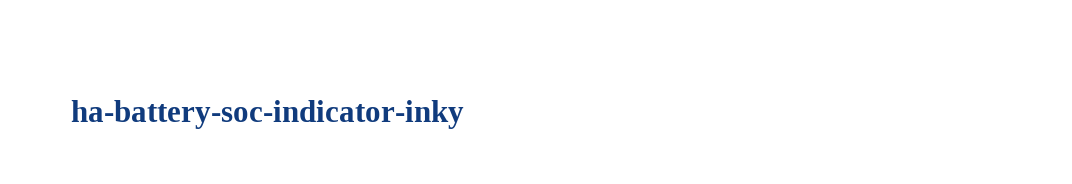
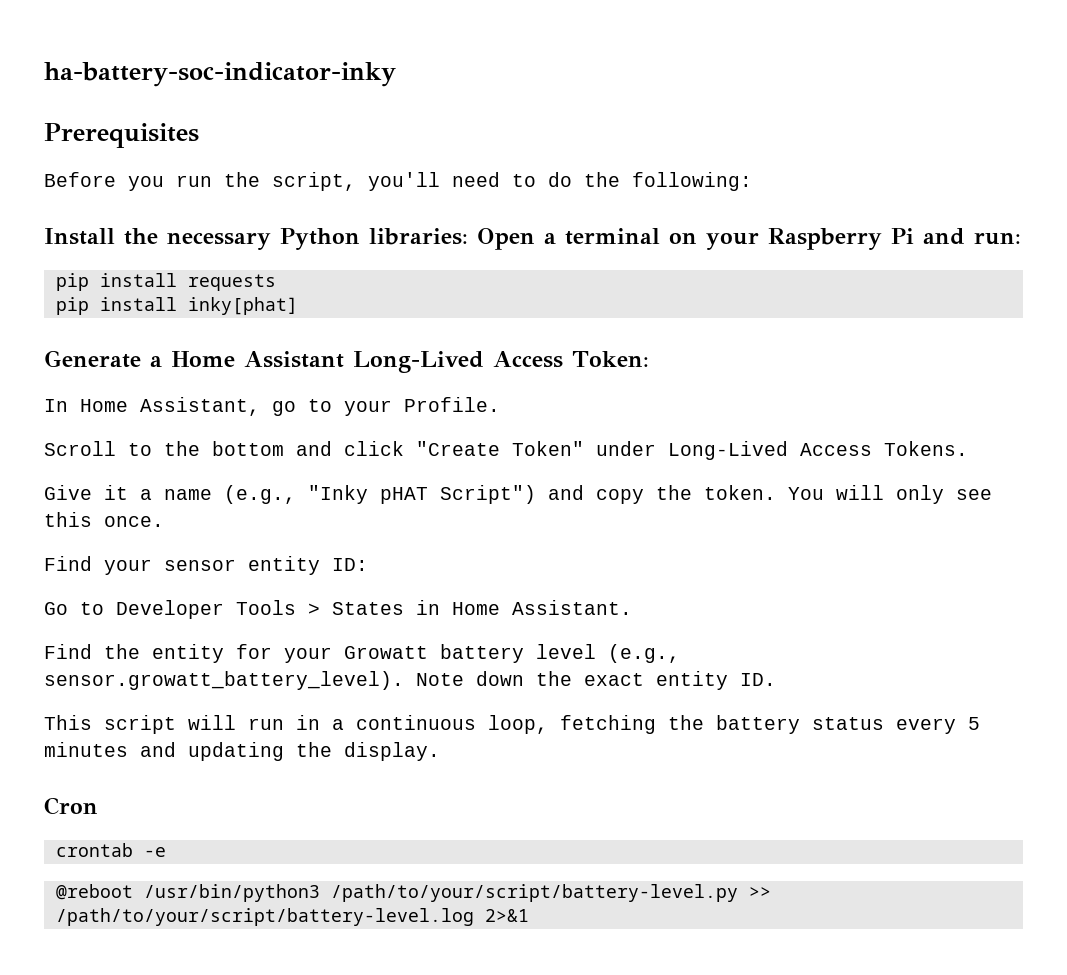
(464, 114) none -> [44,123,199,148] [44,172,752,191] [44,228,1021,250] [55,273,276,291] [55,297,298,315] [44,350,649,373] [44,397,500,416] [44,441,968,460] [44,485,992,504] [44,512,164,527] [44,556,368,575] [44,600,632,619] [44,644,680,663] [44,671,776,690] [44,715,980,734] [44,742,440,761] [44,797,98,815] [55,843,166,857] [55,884,771,902] [55,908,529,926] // Prerequisites // Before you run the script, you'll need to do the following: // Install the necessary Python libraries: Open a terminal on your Raspberry Pi and run: // pip install requests // pip install inky[phat] // Generate a Home Assistant Long-Lived Access Token: // In Home Assistant, go to your Profile. // Scroll to the bottom and click "Create Token" under Long-Lived Access Tokens. // Give it a name (e.g., "Inky pHAT Script") and copy the token. You will only see this once. // Find your sensor entity ID: // Go to Developer Tools > States in Home Assistant. // Find the entity for your Growatt battery level (e.g., sensor.growatt_battery_level). Note down the exact entity ID. // This script will run in a continuous loop, fetching the battery status every 5 minutes and updating the display. // Cron // crontab -e // @reboot /usr/bin/python3 /path/to/your/script/battery-level.py >> /path/to/your/script/battery-level.log 2>&1

